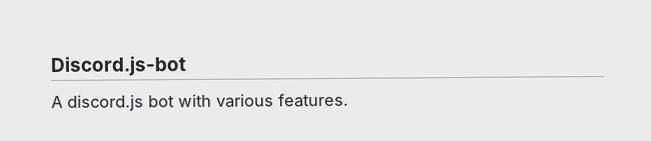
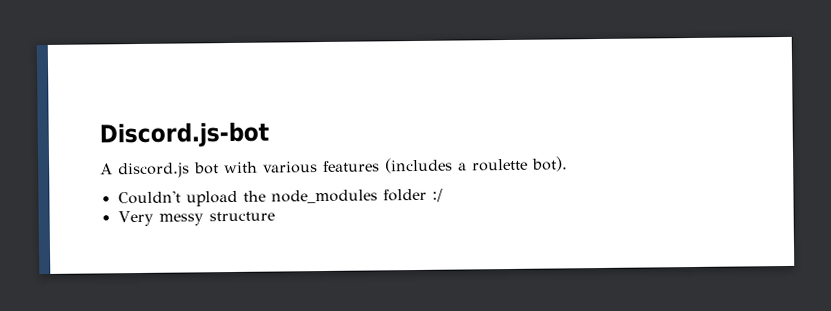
[278,92,349,108] features. -> [323,156,568,174] [117,188,443,207] [117,210,275,227] features (includes a roulette bot). // Couldn't upload the node_modules folder :/ // Very messy structure

